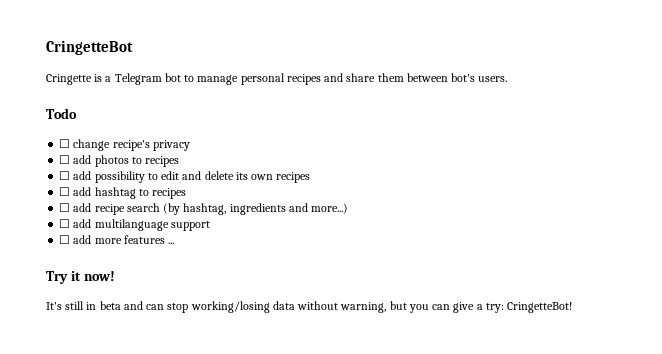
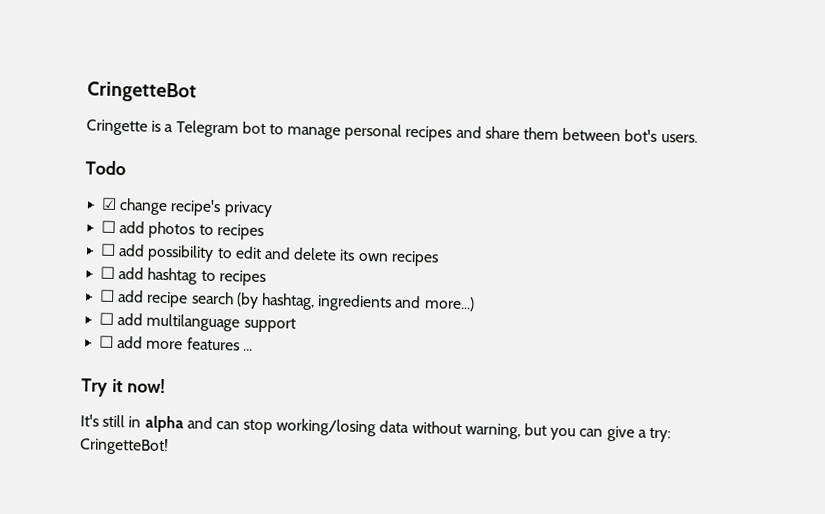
[59,139,71,148] ☐ -> [101,197,118,211] ☑
[99,301,121,310] beta -> [144,415,184,433] alpha

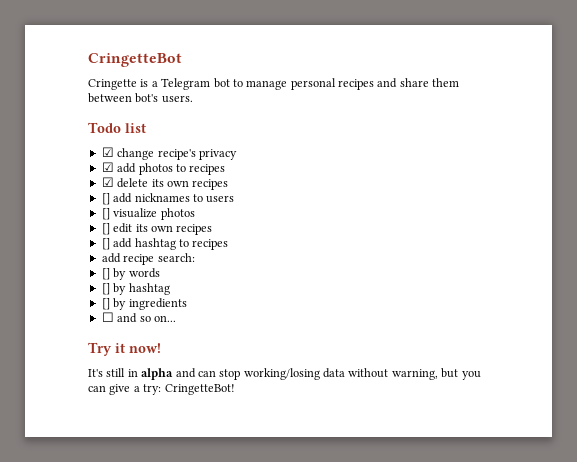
(126, 168) none -> [125,123,146,133] list
[101,220,117,234] ☐ -> [101,162,114,172] ☑
[100,243,439,267] [100,266,116,279] ☐ add possibility to edit and delete its own recipes // ☐ -> [101,177,229,190] [101,193,235,205] [101,208,195,220] [101,223,213,235] [101,238,110,250] ☑ delete its own recipes // [] add nicknames to users // [] visualize photos // [] edit its own recipes // []
[100,289,116,302] ☐ -> (229, 244) none
[191,291,315,311] search (by hashtag, -> [157,253,195,262] [101,268,160,280] [101,283,170,295] [101,298,127,310] search: // [] by words // [] by hashtag // [] by
[394,295,475,312] [99,312,296,333] [99,335,253,351] and more...) // ☐ add multilanguage support // ☐ add more features ... -> [101,312,176,323] // ☐ and so on...

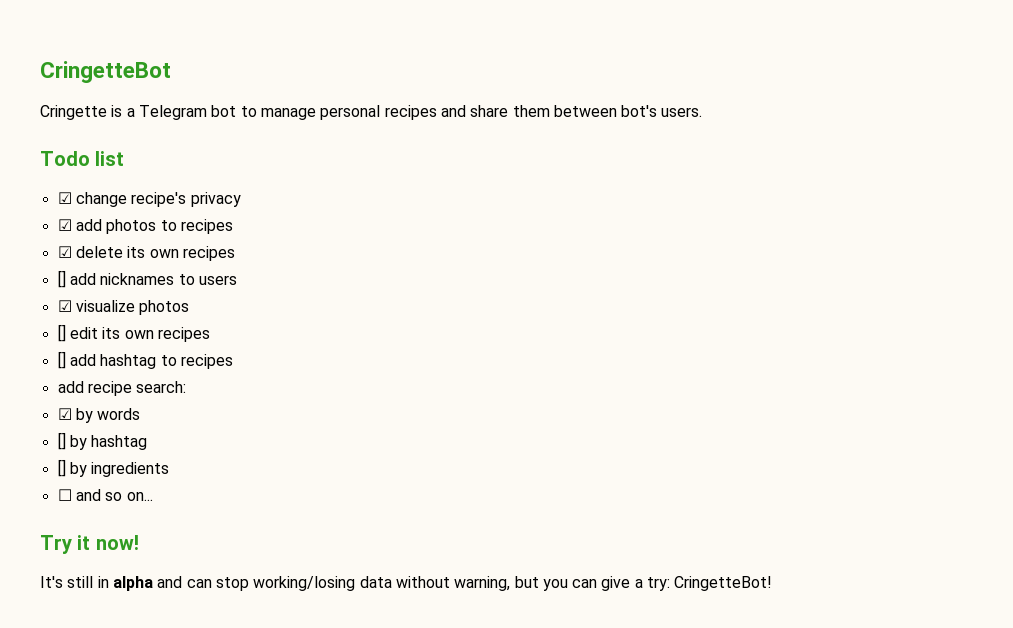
[101,208,110,220] [] -> [57,300,72,312] ☑
[101,268,110,280] [] -> [57,408,72,420] ☑

